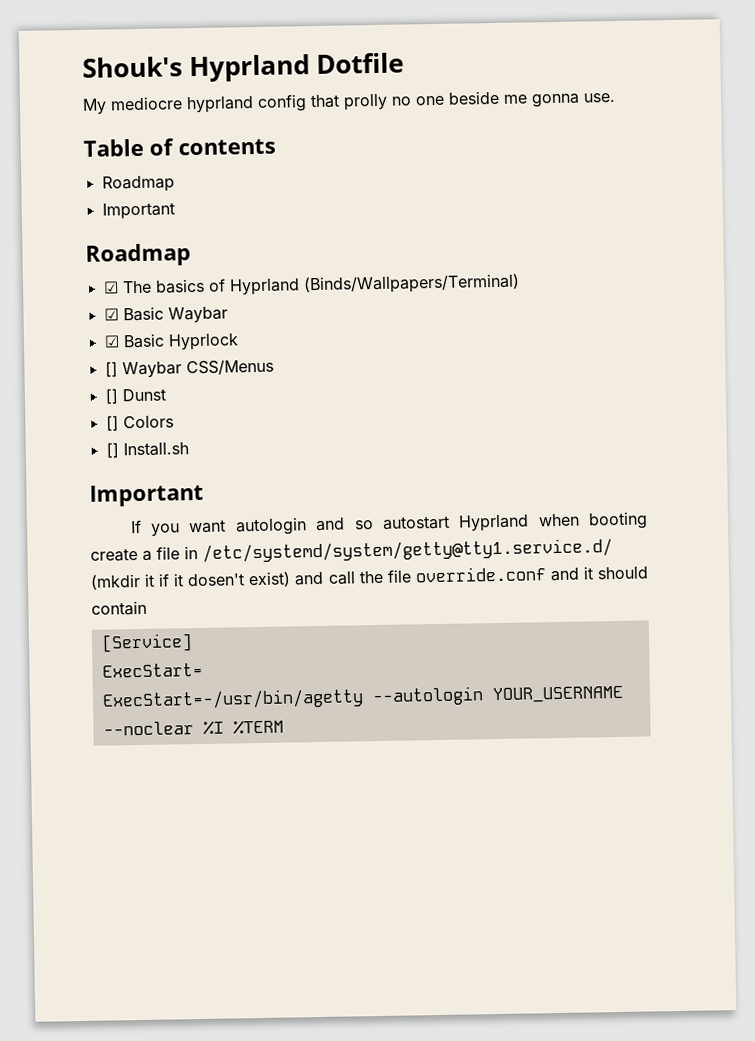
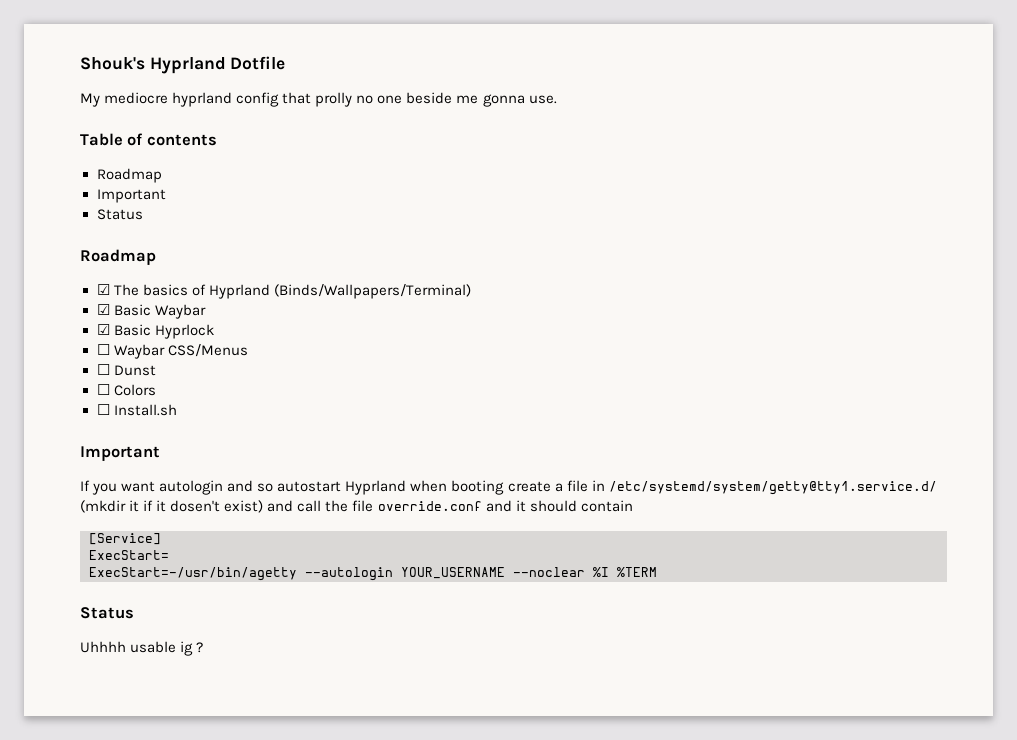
(175, 211) none -> [96,209,143,220] // Status
[104,361,118,378] [] -> [96,344,110,355] ☐
[104,388,119,405] [] -> [96,364,110,375] ☐
[105,415,119,432] [] -> [96,384,110,395] ☐
[105,442,119,459] [] -> [96,404,110,415] ☐
(284, 727) none -> [80,607,134,619] [80,641,204,656] // Status // Uhhhh usable ig ?

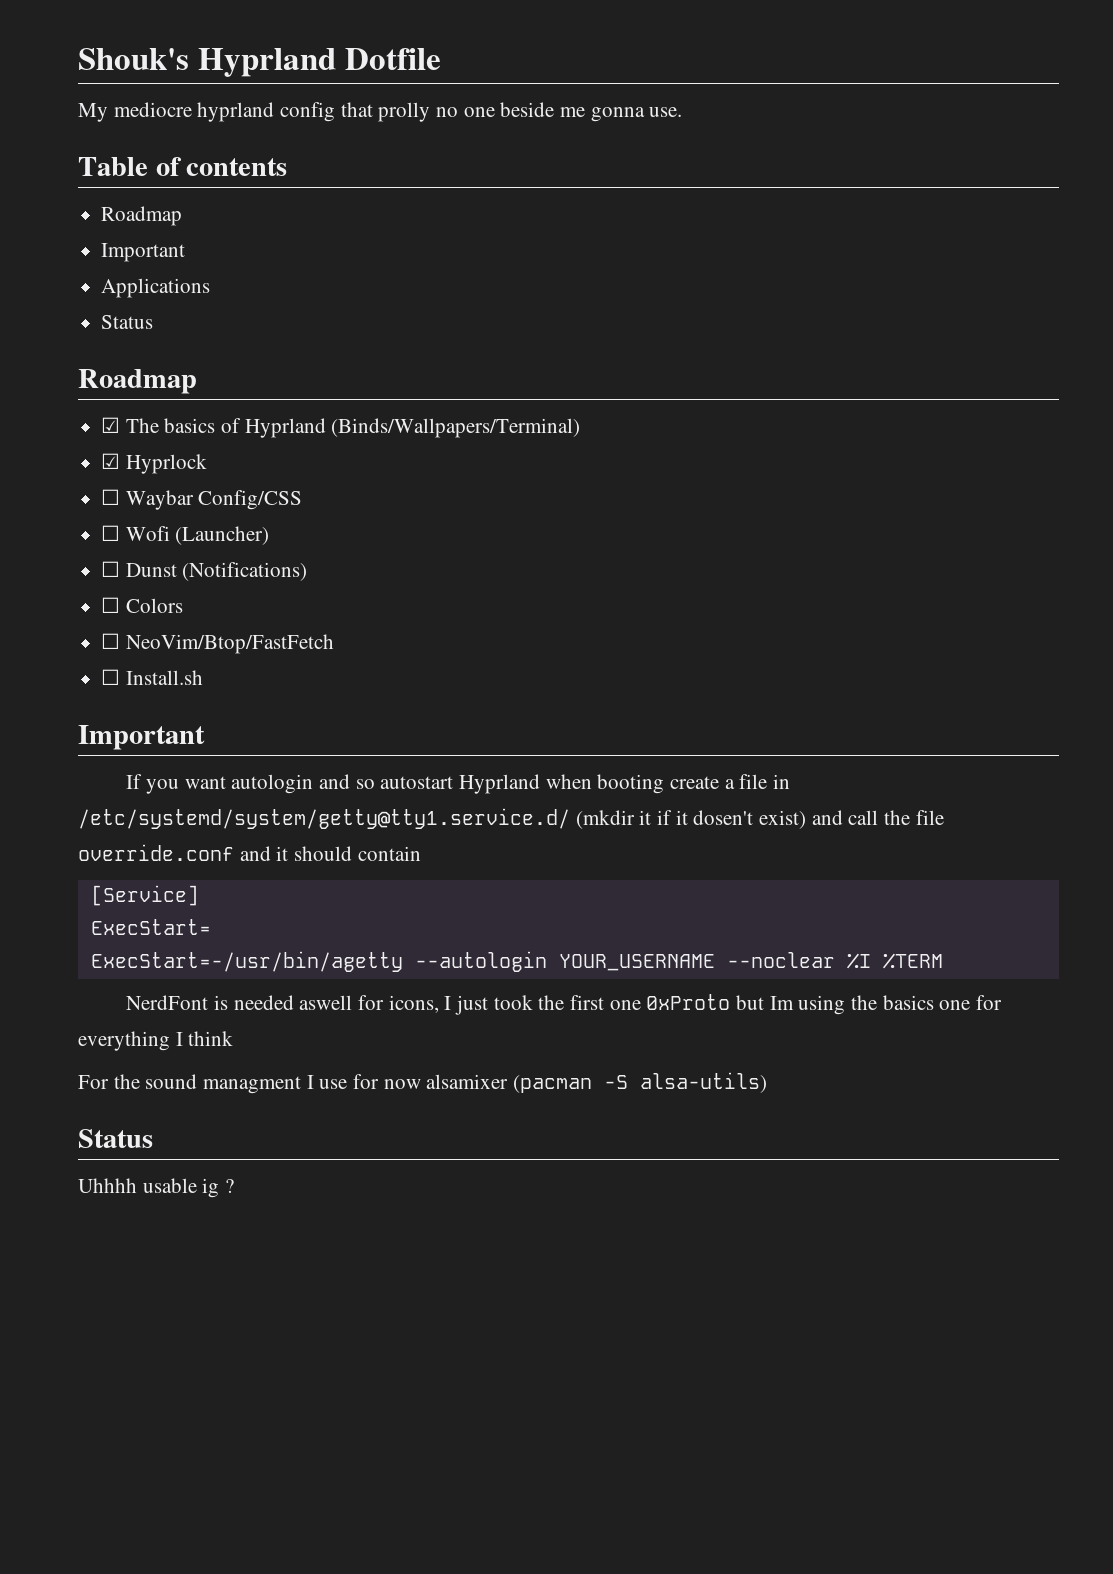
(166, 196) none -> [101,278,211,298] // Applications
[113,304,206,319] [96,324,151,336] Basic Waybar // ☑ Basic -> (121, 461) none
[167,344,248,357] CSS/Menus -> [198,490,303,510] [101,525,270,545] Config/CSS // ☐ Wofi (Launcher)
(156, 370) none -> [182,562,308,581] (Notifications)
(156, 390) none -> [101,633,334,654] // ☐ NeoVim/Btop/FastFetch
(657, 572) none -> [126,994,1002,1015] [78,1031,234,1051] [78,1072,768,1094] // NerdFont is needed aswell for icons, I just took the first one 0xProto but Im using the basics one for everything I think // For the sound managment I use for now alsamixer (pacman -S alsa-utils)

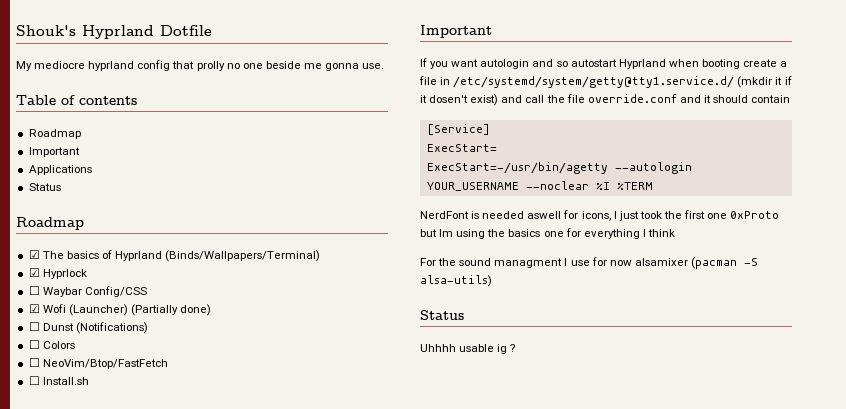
[101,525,121,541] ☐ -> [28,304,40,313] ☑
(270, 535) none -> [130,304,212,316] (Partially done)

